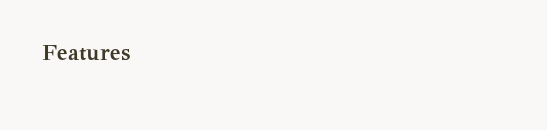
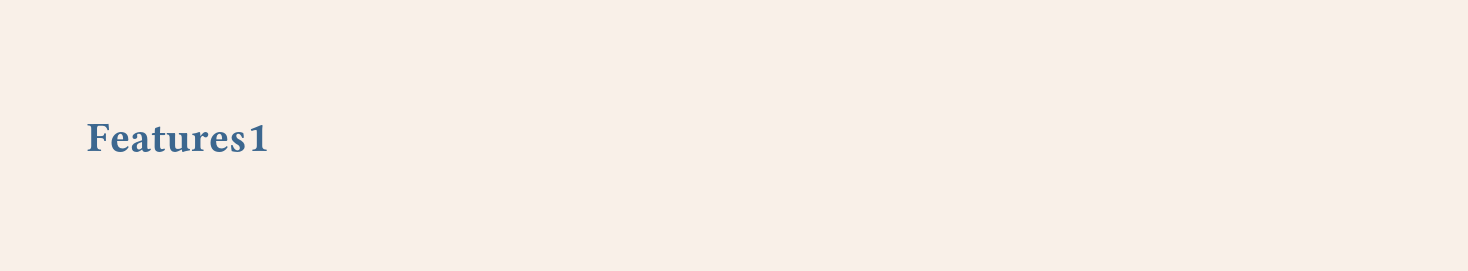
[42,45,130,61] Features -> [87,123,268,152] Features1

